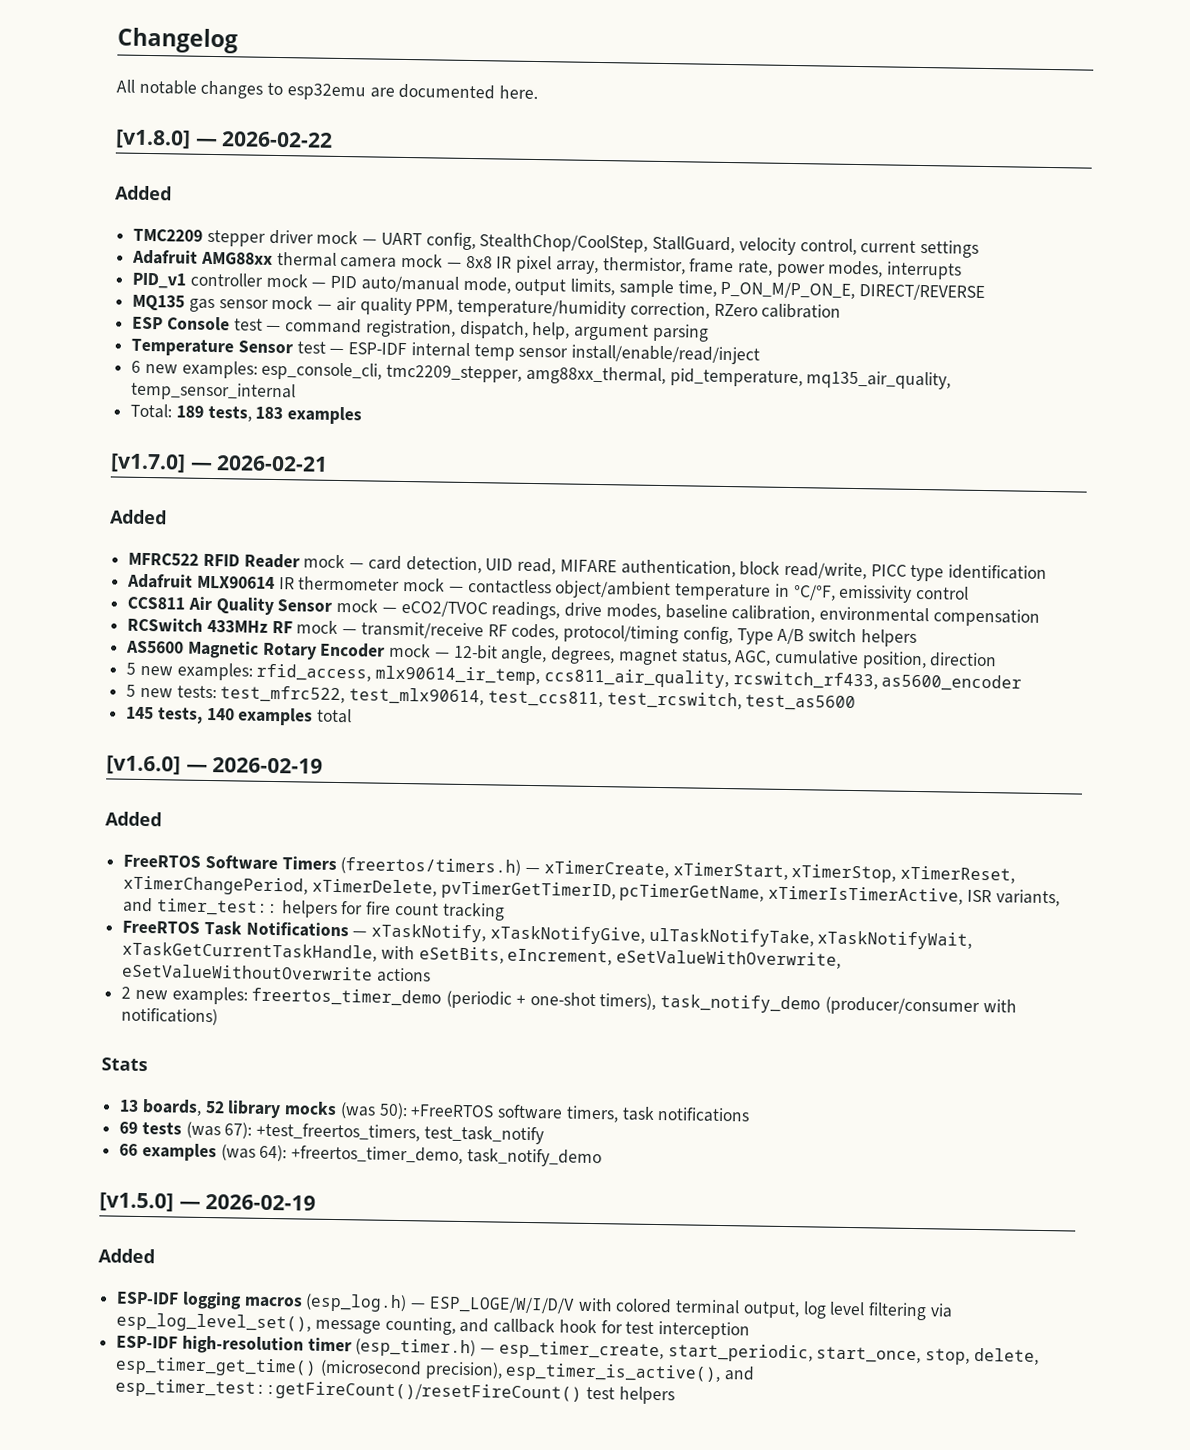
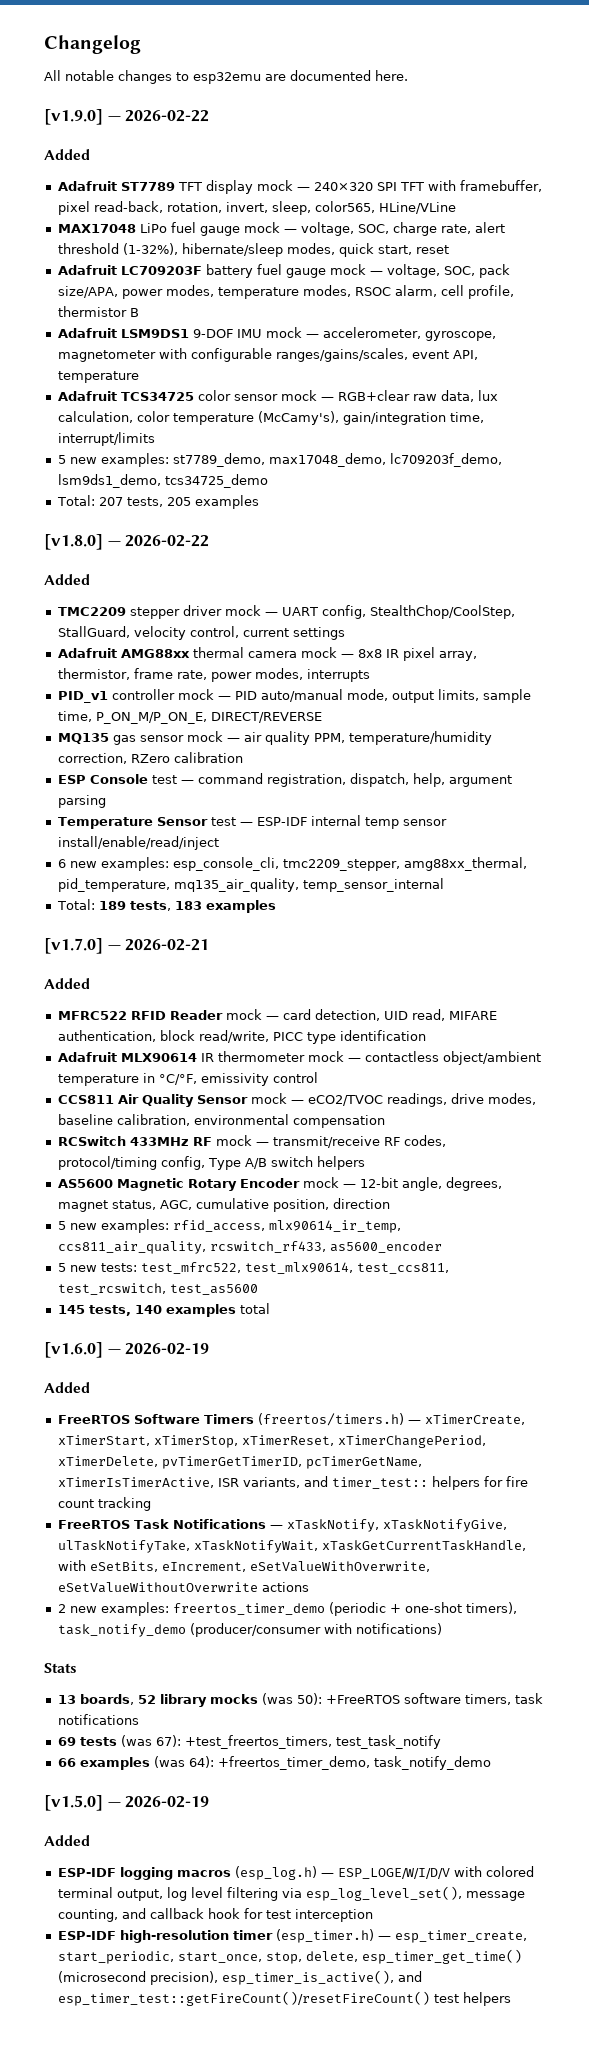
(539, 92) none -> [44,109,210,125] [44,149,90,160] [57,180,542,194] [57,201,456,215] [57,222,505,236] [57,243,449,257] [57,264,510,278] [57,285,514,299] [57,306,139,317] [57,327,496,341] [57,348,478,362] [57,371,139,383] [57,390,498,402] [57,411,484,425] [57,432,155,446] [57,453,502,467] [57,474,268,488] [56,495,259,509] // [v1.9.0] — 2026-02-22 // Added // Adafruit ST7789 TFT display mock — 240×320 SPI TFT with framebuffer, pixel read-back, rotation, invert, sleep, color565, HLine/VLine // MAX17048 LiPo fuel gauge mock — voltage, SOC, charge rate, alert threshold (1-32%), hibernate/sleep modes, quick start, reset // Adafruit LC709203F battery fuel gauge mock — voltage, SOC, pack size/APA, power modes, temperature modes, RSOC alarm, cell profile, thermistor B // Adafruit LSM9DS1 9-DOF IMU mock — accelerometer, gyroscope, magnetometer with configurable ranges/gains/scales, event API, temperature // Adafruit TCS34725 color sensor mock — RGB+clear raw data, lux calculation, color temperature (McCamy's), gain/integration time, interrupt/limits // 5 new examples: st7789_demo, max17048_demo, lc709203f_demo, lsm9ds1_demo, tcs34725_demo // Total: 207 tests, 205 examples

